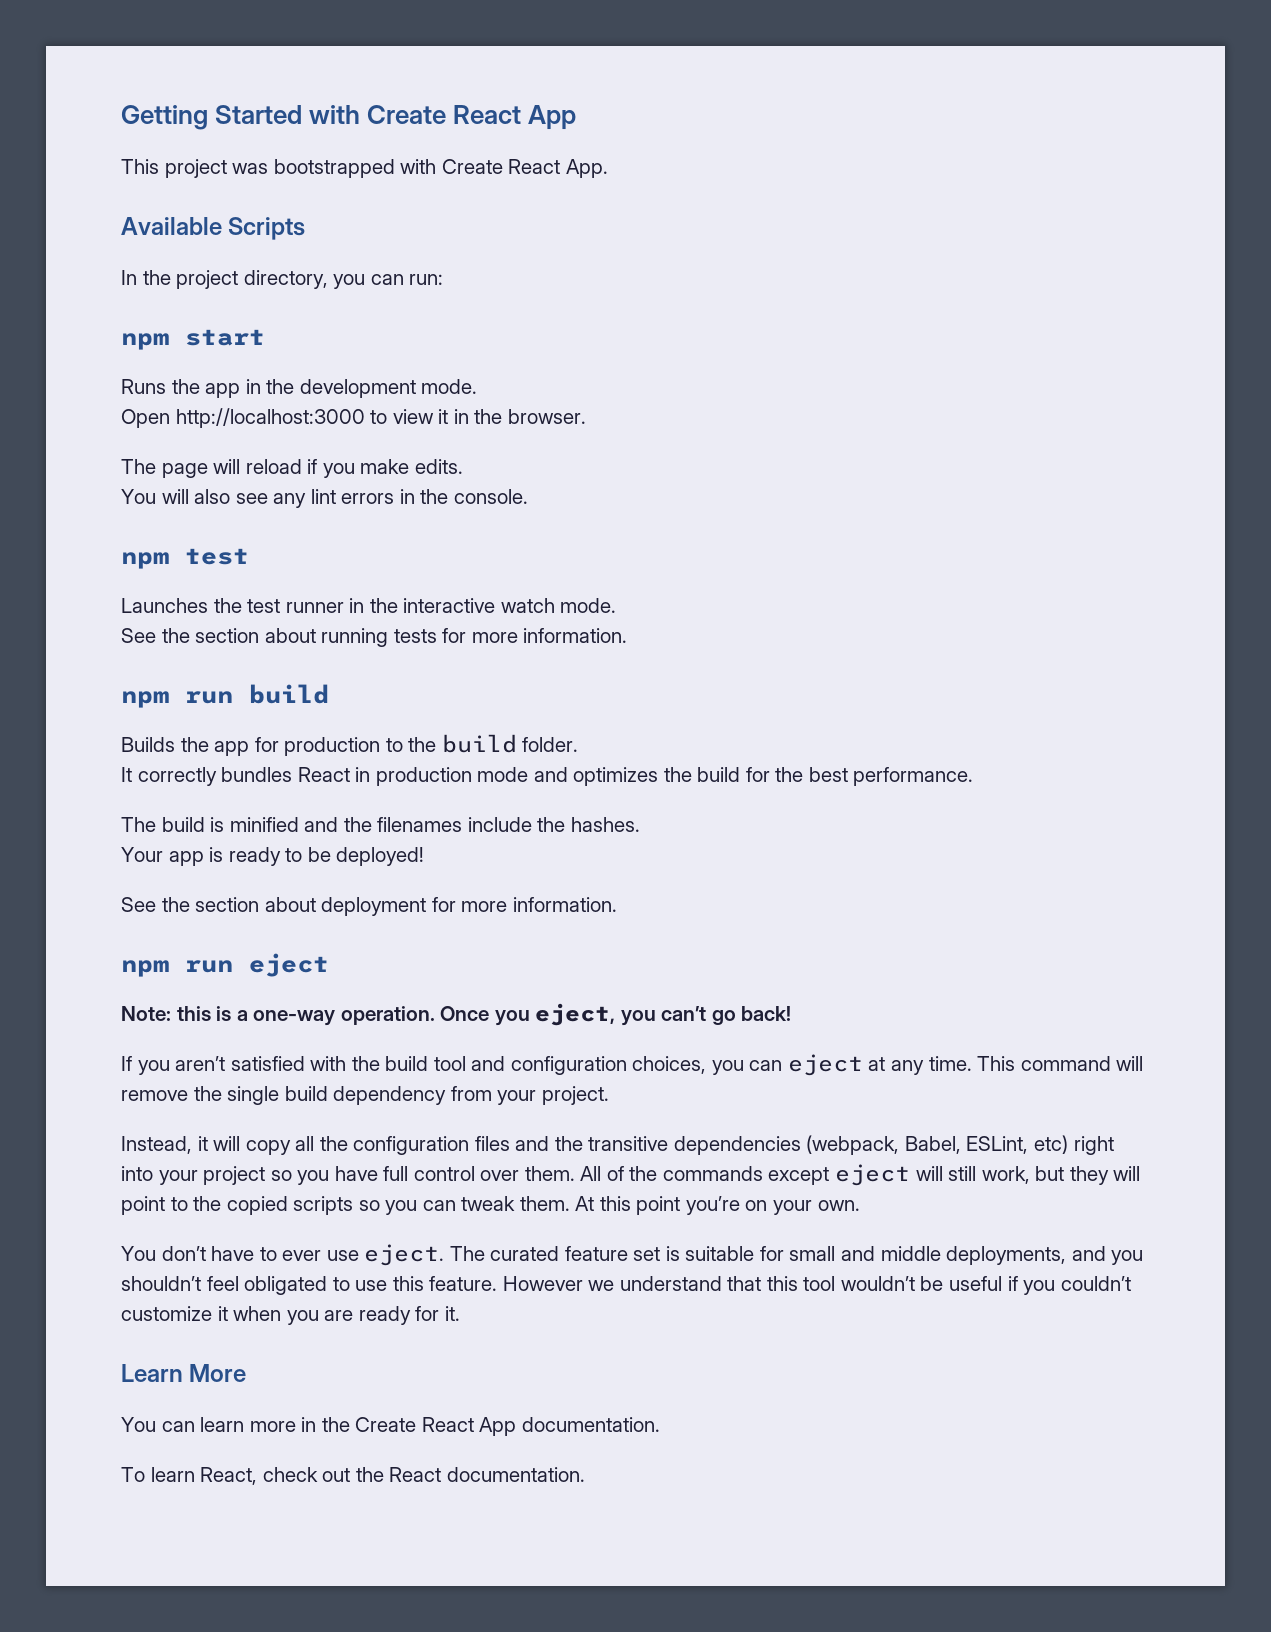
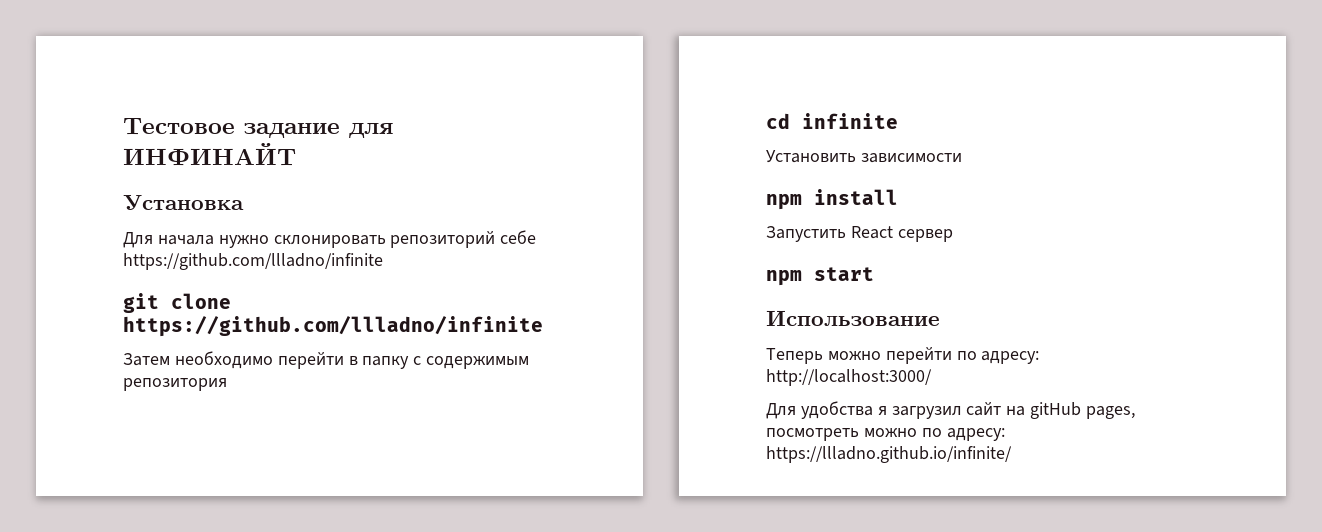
[121,105,577,130] [121,159,608,178] [121,217,306,240] [121,270,444,289] [121,329,265,350] [121,379,478,398] [121,408,586,428] [121,459,463,478] [121,489,528,508] [121,548,249,569] [121,598,617,613] [121,628,628,647] [121,684,329,708] [121,734,579,756] [121,767,974,786] [121,817,640,832] [121,847,425,866] [121,897,617,916] [121,953,329,977] [121,1003,792,1026] [121,1054,1144,1076] [121,1086,609,1105] [121,1135,1114,1155] [121,1164,1141,1186] [121,1196,860,1215] [121,1244,1144,1266] [121,1276,1131,1295] [121,1306,460,1325] [121,1364,247,1382] [121,1417,660,1436] [121,1467,585,1485] Getting Started with Create React App // This project was bootstrapped with Create React App. // Available Scripts // In the project directory, you can run: // npm start // Runs the app in the development mode. // Open http://localhost:3000 to view it in the browser. // The page will reload if you make edits. // You will also see any lint errors in the console. // npm test // Launches the test runner in the interactive watch mode. // See the section about running tests for more information. // npm run build // Builds the app for production to the build folder. // It correctly bundles React in production mode and optimizes the build for the best performance. // The build is minified and the filenames include the hashes. // Your app is ready to be deployed! // See the section about deployment for more information. // npm run eject // Note: this is a one-way operation. Once you eject, you can’t go back! // If you aren’t satisfied with the build tool and configuration choices, you can eject at any time. This command will remove the single build dependency from your project. // Instead, it will copy all the configuration files and the transitive dependencies (webpack, Babel, ESLint, etc) right into your project so you have full control over them. All of the commands except eject will still work, but they will point to the copied scripts so you can tweak them. At this point you’re on your own. // You don’t have to ever use eject. The curated feature set is suitable for small and middle deployments, and you shouldn’t feel obligated to use this feature. However we understand that this tool wouldn’t be useful if you couldn’t customize it when you are ready for it. // Learn More // You can learn more in the Create React App documentation. // To learn React, check out the React documentation. -> [123,118,394,138] [123,143,296,166] [123,195,244,210] [123,230,537,248] [123,253,383,270] [123,293,231,313] [123,316,543,337] [123,351,530,369] [123,378,227,391] [766,113,898,129] [766,150,962,163] [766,189,898,210] [766,226,953,242] [766,267,874,286] [766,310,940,326] [766,347,1040,364] [766,369,932,386] [766,401,1136,419] [766,428,1005,441] [766,446,1012,463] Тестовое задание для ИНФИНАЙТ // Установка // Для начала нужно склонировать репозиторий себе https://github.com/llladno/infinite // git clone https://github.com/llladno/infinite // Затем необходимо перейти в папку с содержимым репозитория // cd infinite // Установить зависимости // npm install // Запустить React сервер // npm start // Использование // Теперь можно перейти по адресу: http://localhost:3000/ // Для удобства я загрузил сайт на gitHub pages, посмотреть можно по адресу: https://llladno.github.io/infinite/

